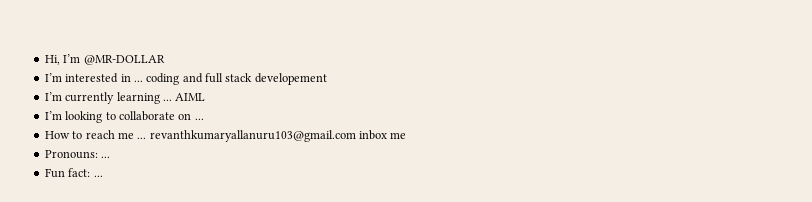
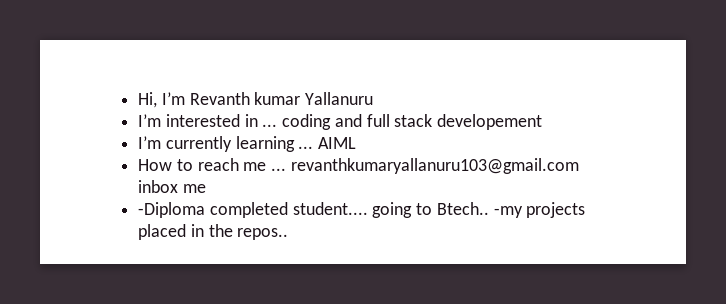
[83,55,165,65] @MR-DOLLAR -> [189,92,374,105] Revanth kumar Yallanuru
[44,111,204,123] // I’m looking to collaborate on ... -> (357, 143) none
[44,150,111,159] [44,168,103,178] Pronouns: ... // Fun fact: ... -> [138,202,586,218] [138,224,289,240] -Diploma completed student.... going to Btech.. -my projects placed in the repos..

